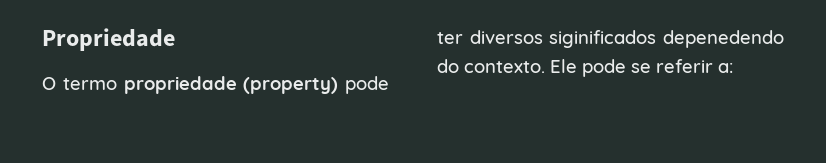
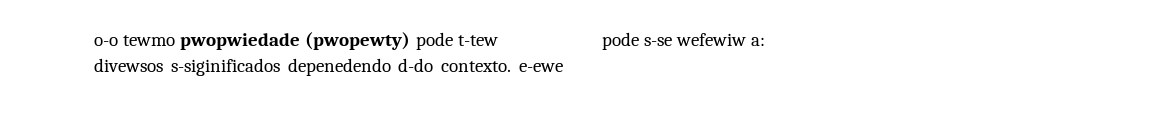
[42,28,175,51] [42,76,389,94] [437,30,784,48] [437,59,713,77] Propriedade // O termo propriedade (property) pode ter diversos siginificados depenedendo do contexto. Ele pode se referir -> [94,32,498,50] [94,58,563,76] [602,32,747,50] o-o tewmo pwopwiedade (pwopewty) pode t-tew divewsos s-siginificados depenedendo d-do contexto. e-ewe pode s-se wefewiw

